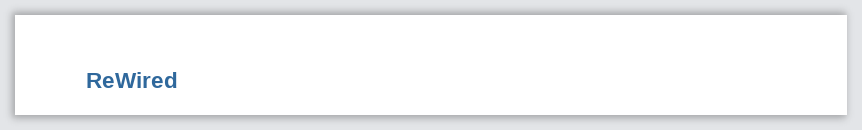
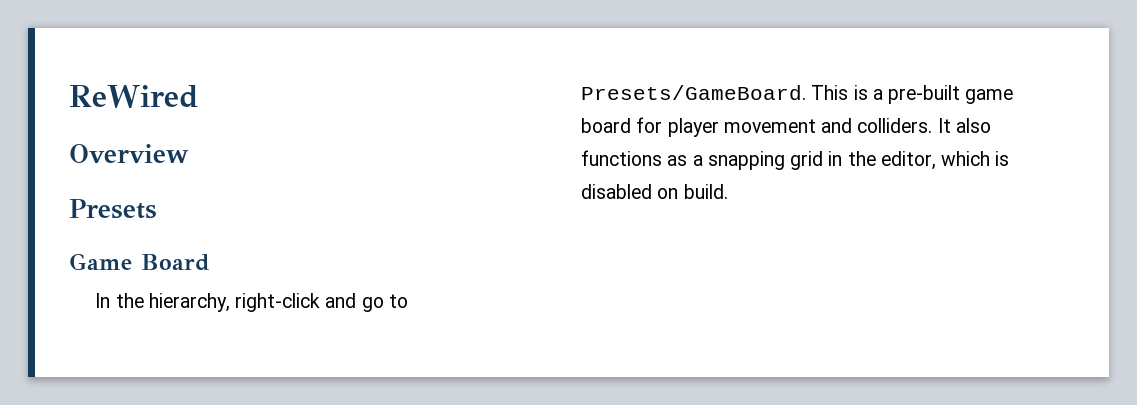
(178, 80) none -> [69,144,189,163] [69,199,157,219] [69,253,210,271] [95,293,409,312] [581,85,1014,104] [581,117,991,137] [581,150,1010,170] [581,184,728,199] // Overview // Presets // Game Board // In the hierarchy, right-click and go to Presets/GameBoard. This is a pre-built game board for player movement and colliders. It also functions as a snapping grid in the editor, which is disabled on build.

